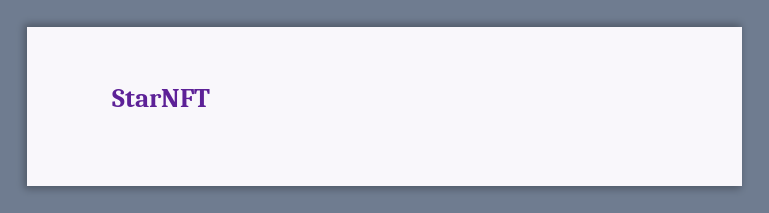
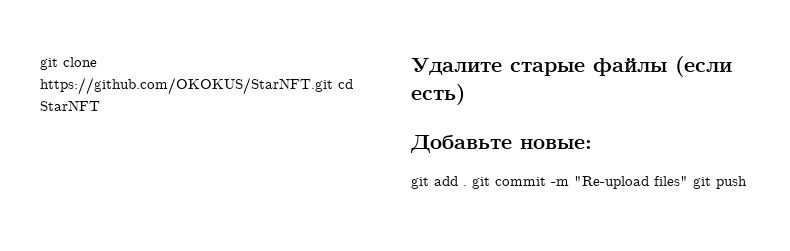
[112,89,210,107] StarNFT -> [40,57,97,70] [40,77,353,95] [40,100,100,111] [411,56,732,77] [411,84,465,105] [410,135,592,153] [411,176,747,189] git clone https://github.com/OKOKUS/StarNFT.git cd StarNFT // Удалите старые файлы (если есть) // Добавьте новые: // git add . git commit -m "Re-upload files" git push

